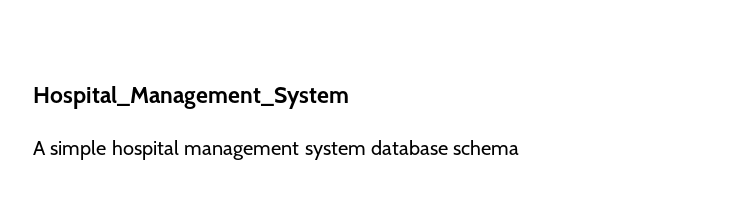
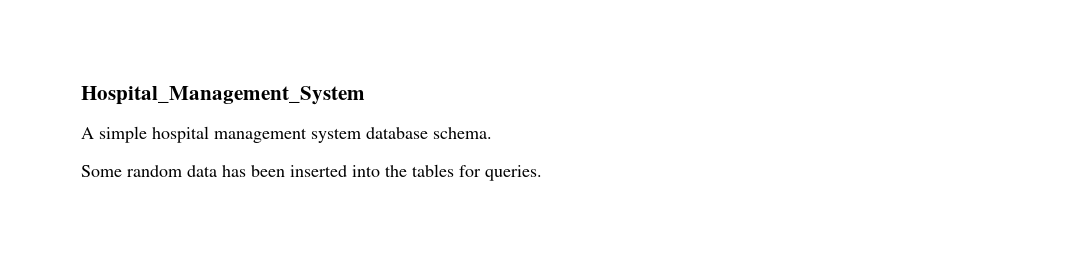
[453,140,520,155] schema -> [433,127,492,139] [81,164,542,181] schema. // Some random data has been inserted into the tables for queries.

